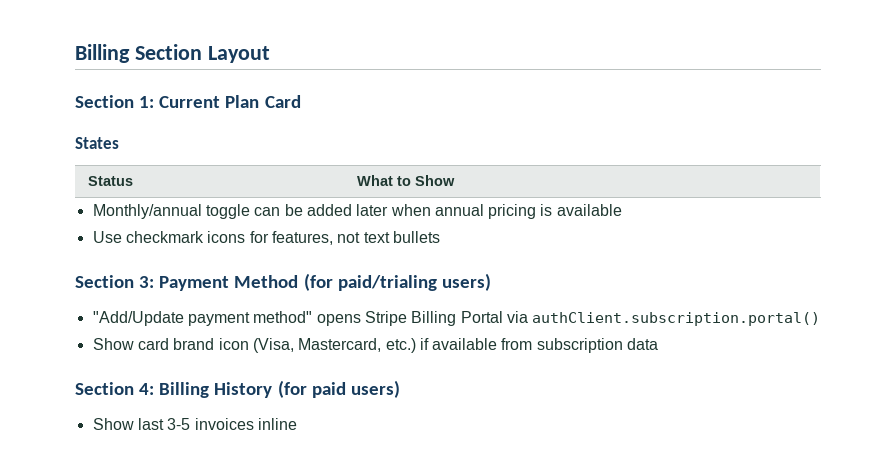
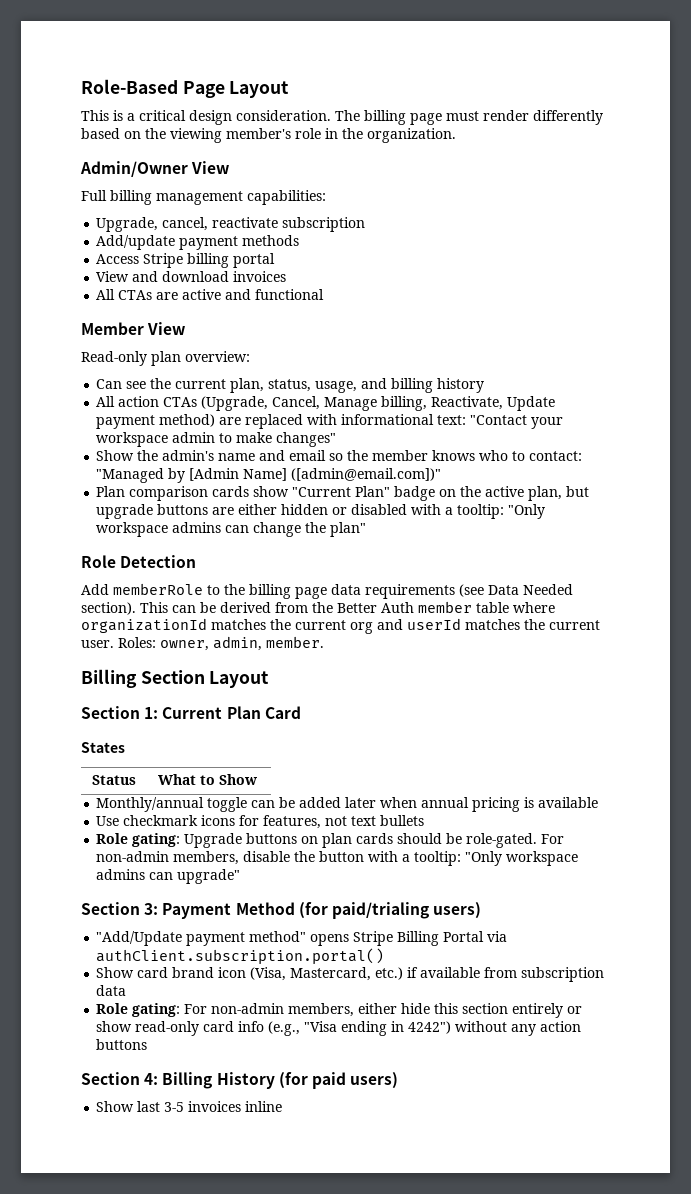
(75, 53) none -> [81,79,290,98] [81,110,603,125] [81,128,456,143] [80,161,230,177] [81,190,326,205] [96,217,366,232] [96,235,300,250] [96,253,276,268] [96,271,287,282] [96,289,325,300] [81,322,186,335] [81,351,250,366] [96,378,485,393] [96,396,556,411] [96,414,564,429] [96,432,337,447] [96,450,583,461] [96,468,442,483] [96,486,590,501] [96,504,546,519] [96,522,367,537] [81,555,197,568] [81,583,573,599] [81,601,555,615] [81,618,600,634] [81,636,324,651] Role-Based Page Layout // This is a critical design consideration. The billing page must render differently based on the viewing member's role in the organization. // Admin/Owner View // Full billing management capabilities: // Upgrade, cancel, reactivate subscription // Add/update payment methods // Access Stripe billing portal // View and download invoices // All CTAs are active and functional // Member View // Read-only plan overview: // Can see the current plan, status, usage, and billing history // All action CTAs (Upgrade, Cancel, Manage billing, Reactivate, Update payment method) are replaced with informational text: "Contact your workspace admin to make changes" // Show the admin's name and email so the member knows who to contact: "Managed by [Admin Name] ([admin@email.com])" // Plan comparison cards show "Current Plan" badge on the active plan, but upgrade buttons are either hidden or disabled with a tooltip: "Only workspace admins can change the plan" // Role Detection // Add memberRole to the billing page data requirements (see Data Needed section). This can be derived from the Better Auth member table where organizationId matches the current org and userId matches the current user. Roles: owner, admin, member. //
(440, 237) none -> [96,833,565,848] [96,851,579,866] [96,869,241,884] // Role gating: Upgrade buttons on plan cards should be role-gated. For non-admin members, disable the button with a tooltip: "Only workspace admins can upgrade"
(659, 344) none -> [96,1003,583,1018] [96,1021,582,1036] [96,1039,148,1050] // Role gating: For non-admin members, either hide this section entirely or show read-only card info (e.g., "Visa ending in 4242") without any action buttons

